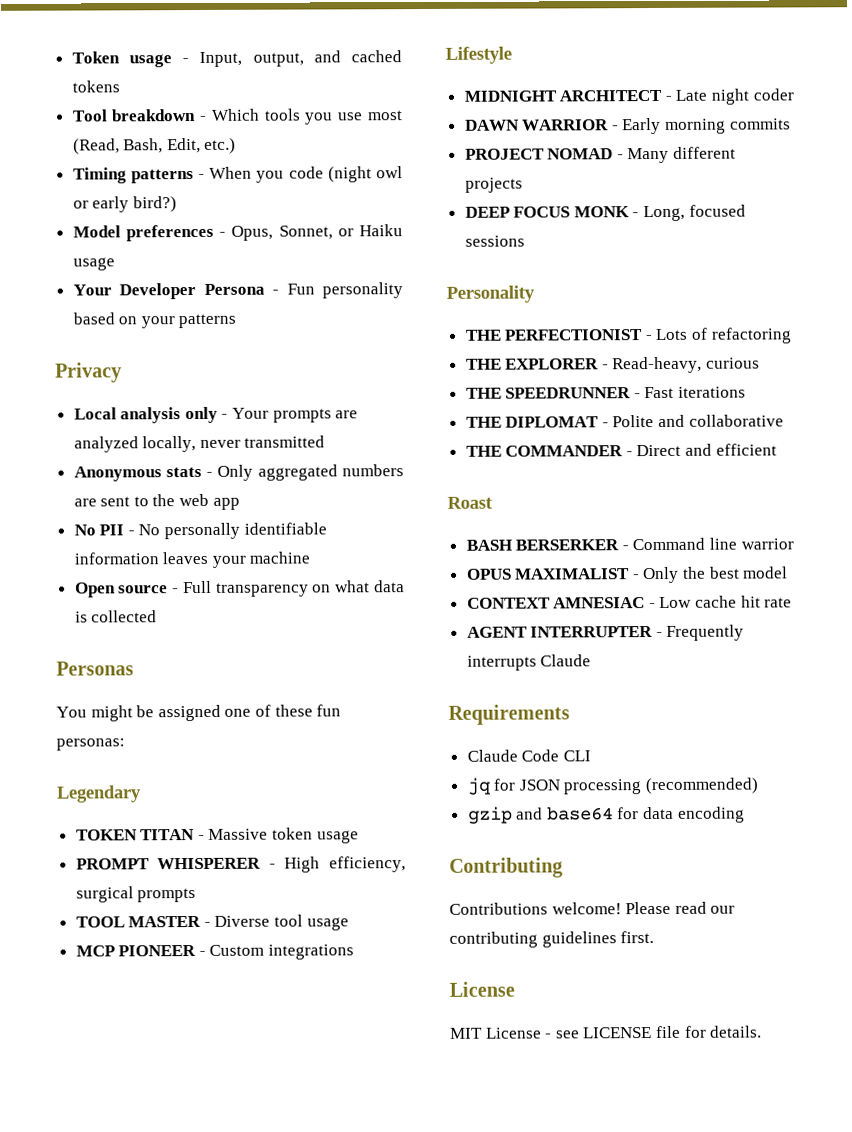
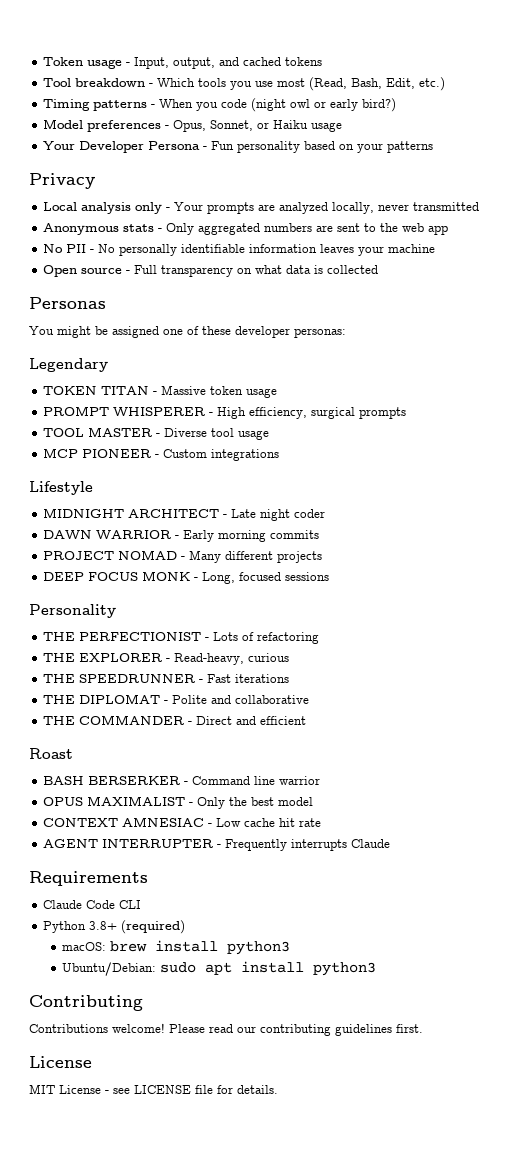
[316,704,342,717] fun -> [235,326,290,338] developer
[466,777,759,795] [467,806,745,824] jq for JSON processing (recommended) // gzip and base64 for data encoding -> [43,920,186,934] [62,940,291,955] [62,961,377,976] Python 3.8+ (required) // macOS: brew install python3 // Ubuntu/Debian: sudo apt install python3

